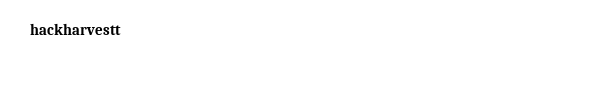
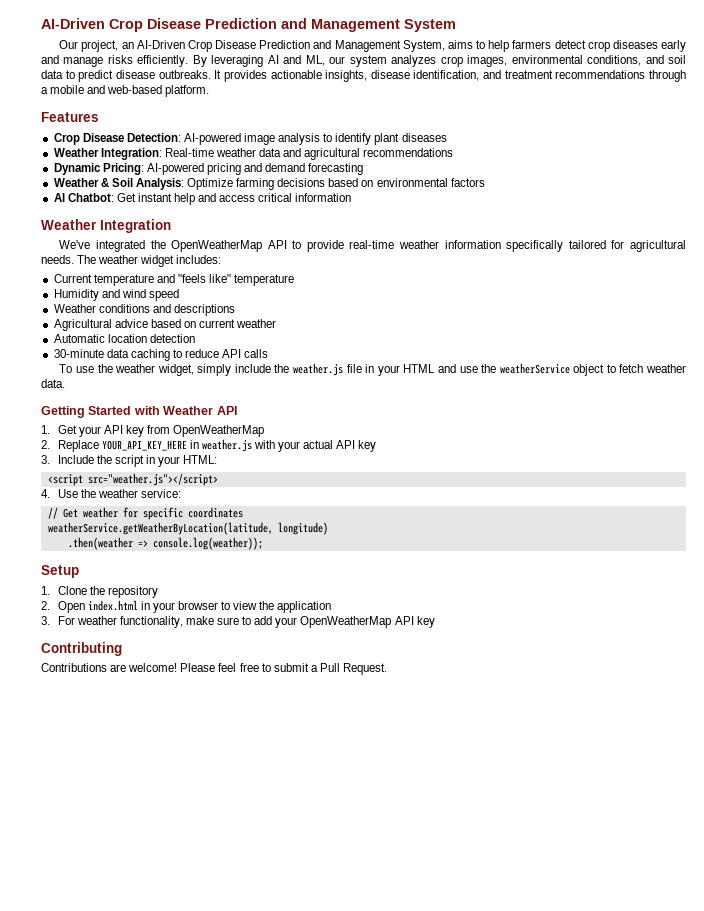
[30,23,121,35] hackharvestt -> [41,18,456,32] [59,40,686,52] [41,55,686,67] [41,70,687,82] [41,85,210,97] [41,112,99,122] [53,133,447,145] [53,148,454,160] [53,163,364,175] [53,178,485,190] [53,193,352,205] [41,219,171,233] [59,240,686,252] [41,255,222,267] [53,274,295,286] [53,289,179,301] [53,304,235,316] [53,319,277,331] [53,334,195,343] [53,349,269,361] [59,363,686,376] [41,379,65,388] [41,406,237,418] [41,425,265,437] [41,439,377,452] [41,455,218,467] [47,473,218,486] [41,489,181,498] [47,507,243,520] [47,522,328,535] [67,537,263,550] [41,565,79,578] [41,586,158,598] [41,600,332,613] [41,616,435,628] [41,642,122,656] [41,663,388,675] AI-Driven Crop Disease Prediction and Management System // Our project, an AI-Driven Crop Disease Prediction and Management System, aims to help farmers detect crop diseases early and manage risks efficiently. By leveraging AI and ML, our system analyzes crop images, environmental conditions, and soil data to predict disease outbreaks. It provides actionable insights, disease identification, and treatment recommendations through a mobile and web-based platform. // Features // Crop Disease Detection: AI-powered image analysis to identify plant diseases // Weather Integration: Real-time weather data and agricultural recommendations // Dynamic Pricing: AI-powered pricing and demand forecasting // Weather & Soil Analysis: Optimize farming decisions based on environmental factors // AI Chatbot: Get instant help and access critical information // Weather Integration // We've integrated the OpenWeatherMap API to provide real-time weather information specifically tailored for agricultural needs. The weather widget includes: // Current temperature and "feels like" temperature // Humidity and wind speed // Weather conditions and descriptions // Agricultural advice based on current weather // Automatic location detection // 30-minute data caching to reduce API calls // To use the weather widget, simply include the weather.js file in your HTML and use the weatherService object to fetch weather data. // Getting Started with Weather API // 1. Get your API key from OpenWeatherMap // 2. Replace YOUR_API_KEY_HERE in weather.js with your actual API key // 3. Include the script in your HTML: // <script src="weather.js"></script> // 4. Use the weather service: // // Get weather for specific coordinates // weatherService.getWeatherByLocation(latitude, longitude) // .then(weather => console.log(weather)); // Setup // 1. Clone the repository // 2. Open index.html in your browser to view the application // 3. For weather functionality, make sure to add your OpenWeatherMap API key // Contributing // Contributions are welcome! Please feel free to submit a Pull Request.

